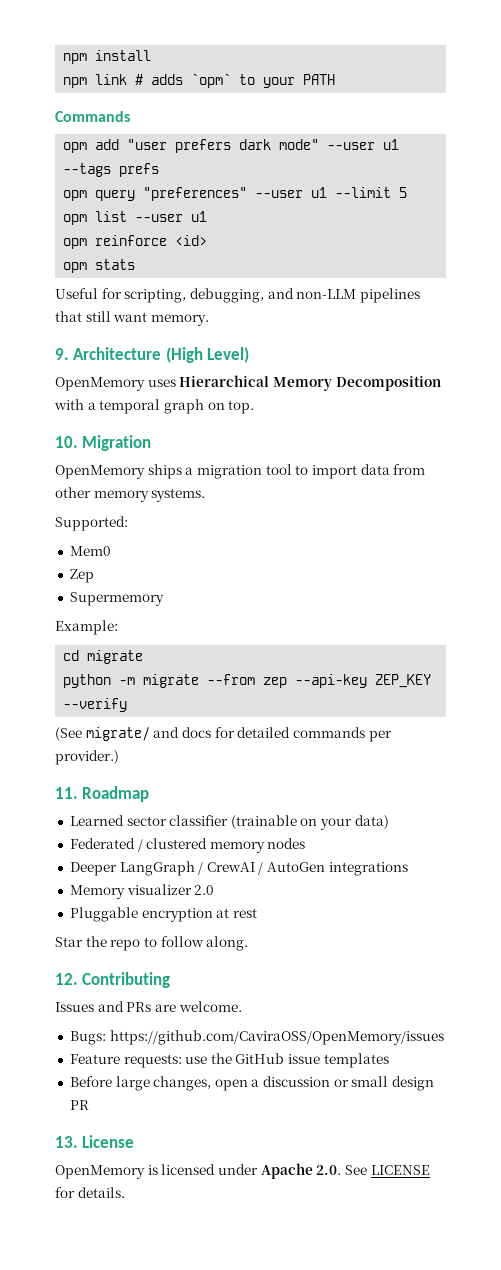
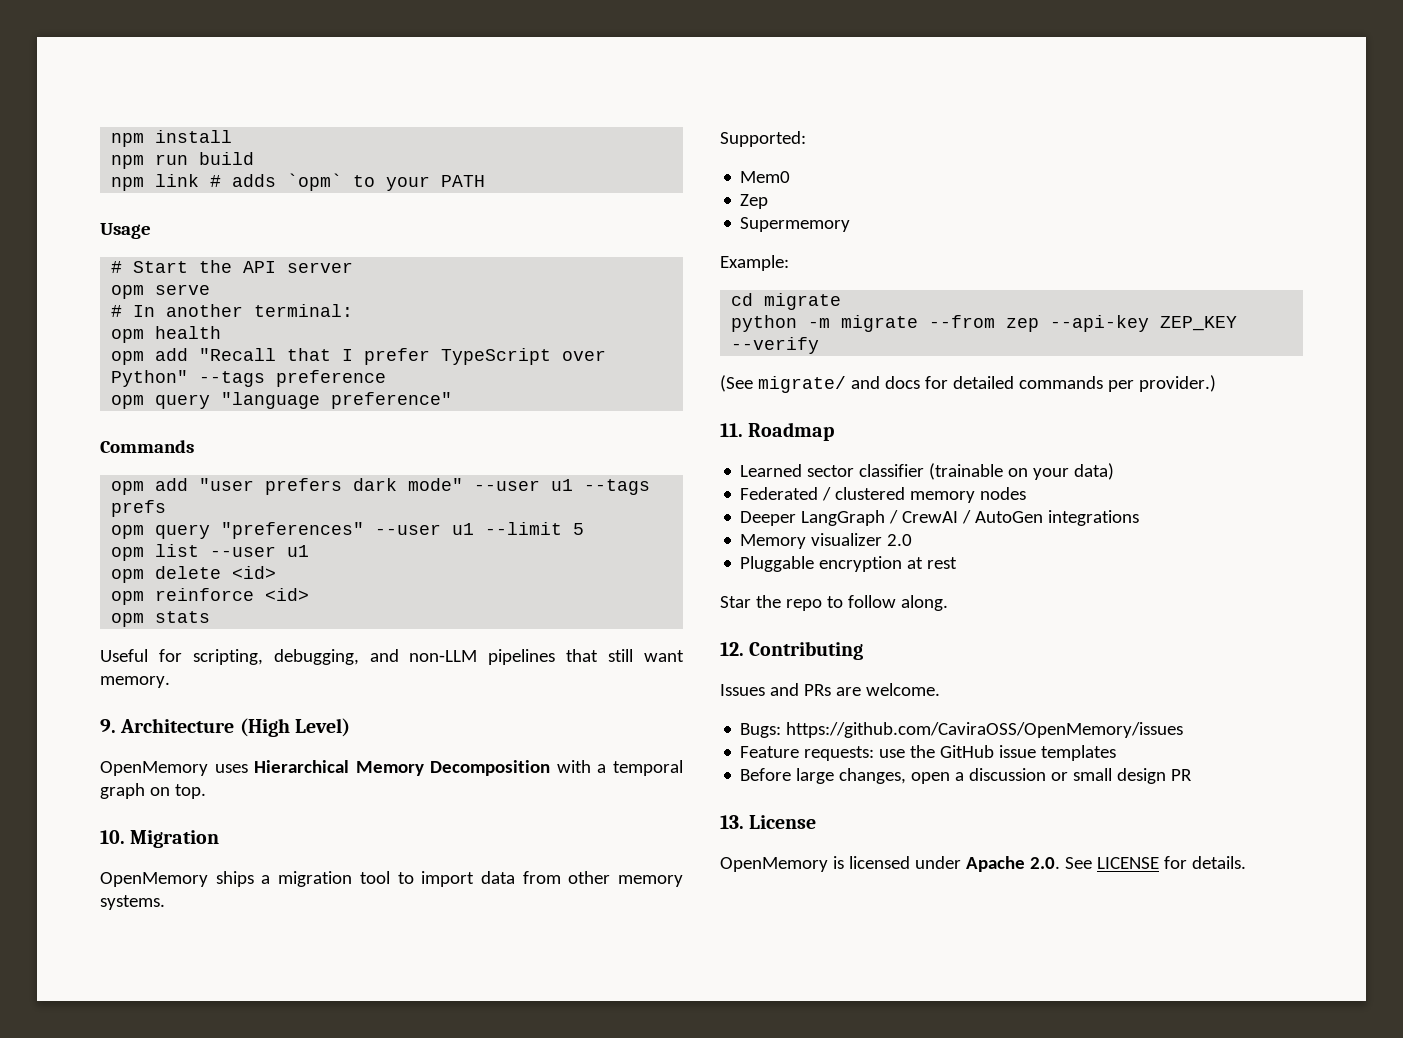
(152, 55) none -> [111,152,255,169] // npm run build
(336, 79) none -> [100,223,151,239] [111,260,354,273] [111,284,211,299] [111,304,354,317] [111,326,222,343] [111,348,607,365] [111,370,387,387] [111,392,453,409] // Usage // # Start the API server // opm serve // # In another terminal: // opm health // opm add "Recall that I prefer TypeScript over Python" --tags preference // opm query "language preference"
(208, 216) none -> [111,566,277,583] // opm delete <id>

